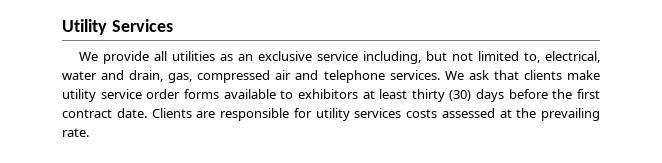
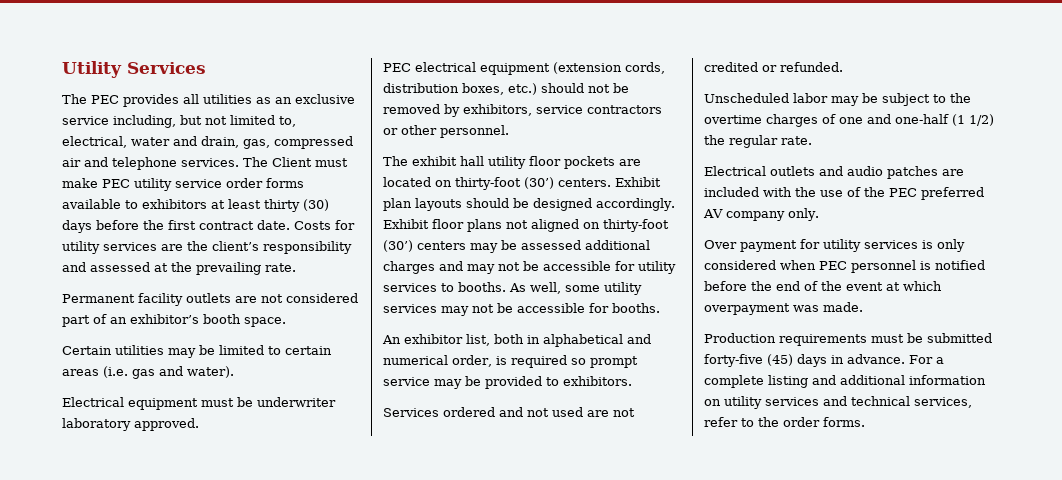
[79,51,150,64] We provide -> [62,94,179,107] The PEC provides
[444,70,601,80] We ask that clients make -> [243,157,348,167] [62,178,130,188] The Client must make PEC
[151,108,437,121] Clients are responsible for utility services costs -> [294,220,355,230] [62,241,352,254] [62,262,86,272] Costs for utility services are the client’s responsibility and
(89, 132) none -> [62,293,358,306] [62,314,286,327] [62,345,332,358] [62,366,234,379] [62,397,336,410] [62,418,199,431] [383,62,665,75] [383,83,629,95] [383,104,662,117] [383,125,509,138] [383,156,641,169] [383,177,661,190] [383,198,675,211] [383,219,669,232] [383,240,650,253] [383,261,676,274] [383,282,642,295] [383,303,660,316] [382,334,651,347] [383,355,638,368] [383,376,632,389] [383,407,635,417] [704,62,843,72] [704,93,971,106] [704,114,994,127] [704,135,812,148] [704,166,964,179] [704,187,984,200] [703,208,819,221] [704,239,965,252] [704,260,985,273] [704,281,942,291] [704,302,863,315] [704,333,992,346] [704,354,944,367] [704,375,986,388] [704,396,972,409] [704,417,865,427] // Permanent facility outlets are not considered part of an exhibitor’s booth space. // Certain utilities may be limited to certain areas (i.e. gas and water). // Electrical equipment must be underwriter laboratory approved. // PEC electrical equipment (extension cords, distribution boxes, etc.) should not be removed by exhibitors, service contractors or other personnel. // The exhibit hall utility floor pockets are located on thirty-foot (30’) centers. Exhibit plan layouts should be designed accordingly. Exhibit floor plans not aligned on thirty-foot (30’) centers may be assessed additional charges and may not be accessible for utility services to booths. As well, some utility services may not be accessible for booths. // An exhibitor list, both in alphabetical and numerical order, is required so prompt service may be provided to exhibitors. // Services ordered and not used are not credited or refunded. // Unscheduled labor may be subject to the overtime charges of one and one-half (1 1/2) the regular rate. // Electrical outlets and audio patches are included with the use of the PEC preferred AV company only. // Over payment for utility services is only considered when PEC personnel is notified before the end of the event at which overpayment was made. // Production requirements must be submitted forty-five (45) days in advance. For a complete listing and additional information on utility services and technical services, refer to the order forms.

